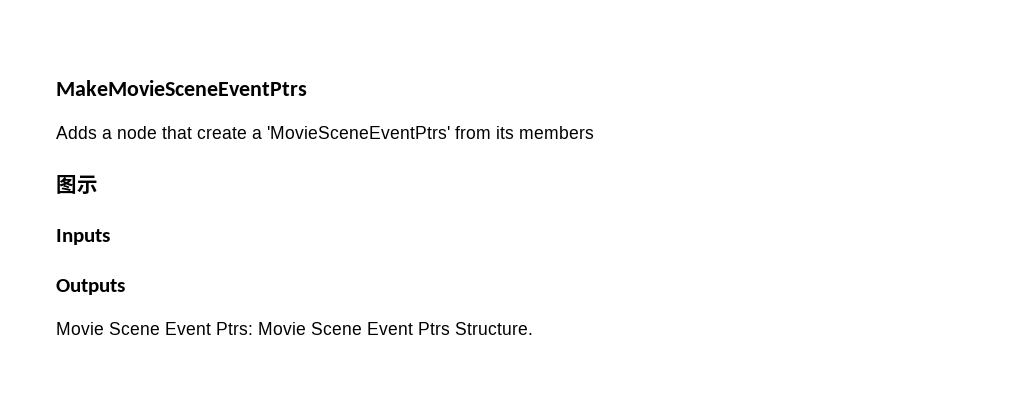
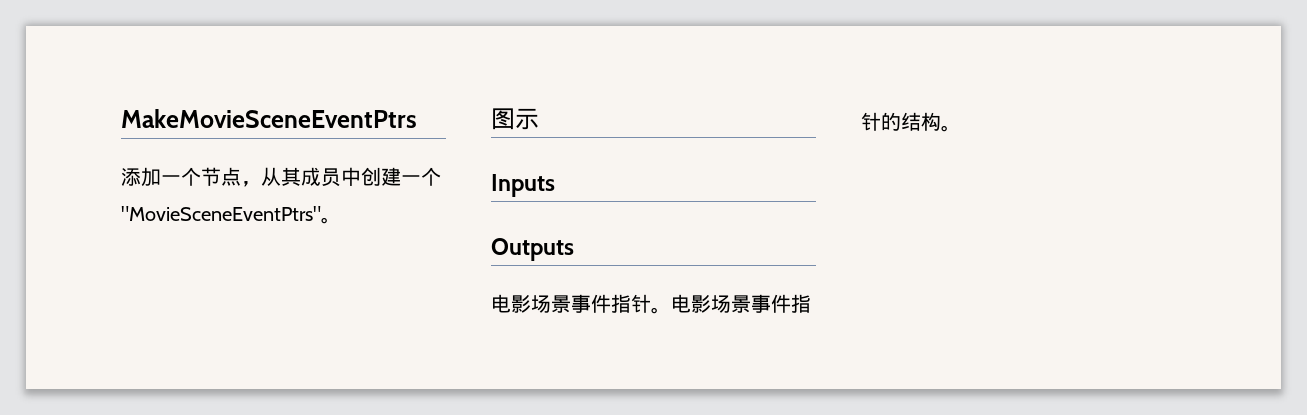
[56,126,594,139] [56,175,98,194] [56,229,110,245] [56,279,125,295] [56,322,533,335] Adds a node that create a 'MovieSceneEventPtrs' from its members // 图示 // Inputs // Outputs // Movie Scene Event Ptrs: Movie Scene Event Ptrs Structure. -> [121,167,441,187] [121,206,341,224] [491,108,539,130] [491,174,555,197] [491,238,574,261] [491,294,811,314] [861,112,961,132] 添加一个节点，从其成员中创建一个"MovieSceneEventPtrs"。 // 图示 // Inputs // Outputs // 电影场景事件指针。电影场景事件指针的结构。

